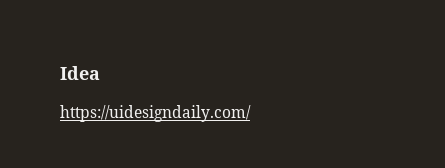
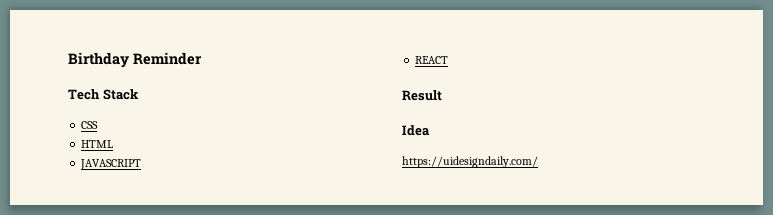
(60, 73) none -> [68,52,202,68] [68,89,139,100] [81,121,99,129] [81,140,114,148] [80,159,142,170] [415,56,449,64] [402,90,442,101] Birthday Reminder // Tech Stack // CSS // HTML // JAVASCRIPT // REACT // Result //

